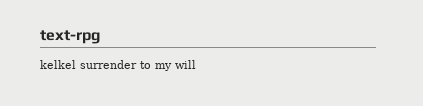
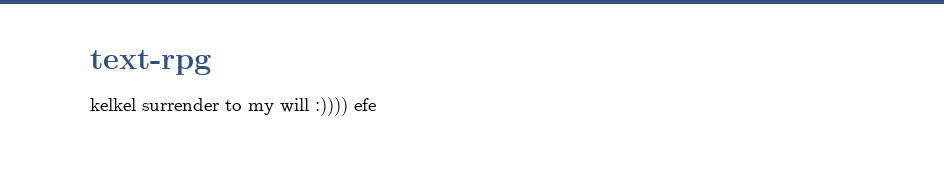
(196, 64) none -> [315,97,376,116] :)))) efe

